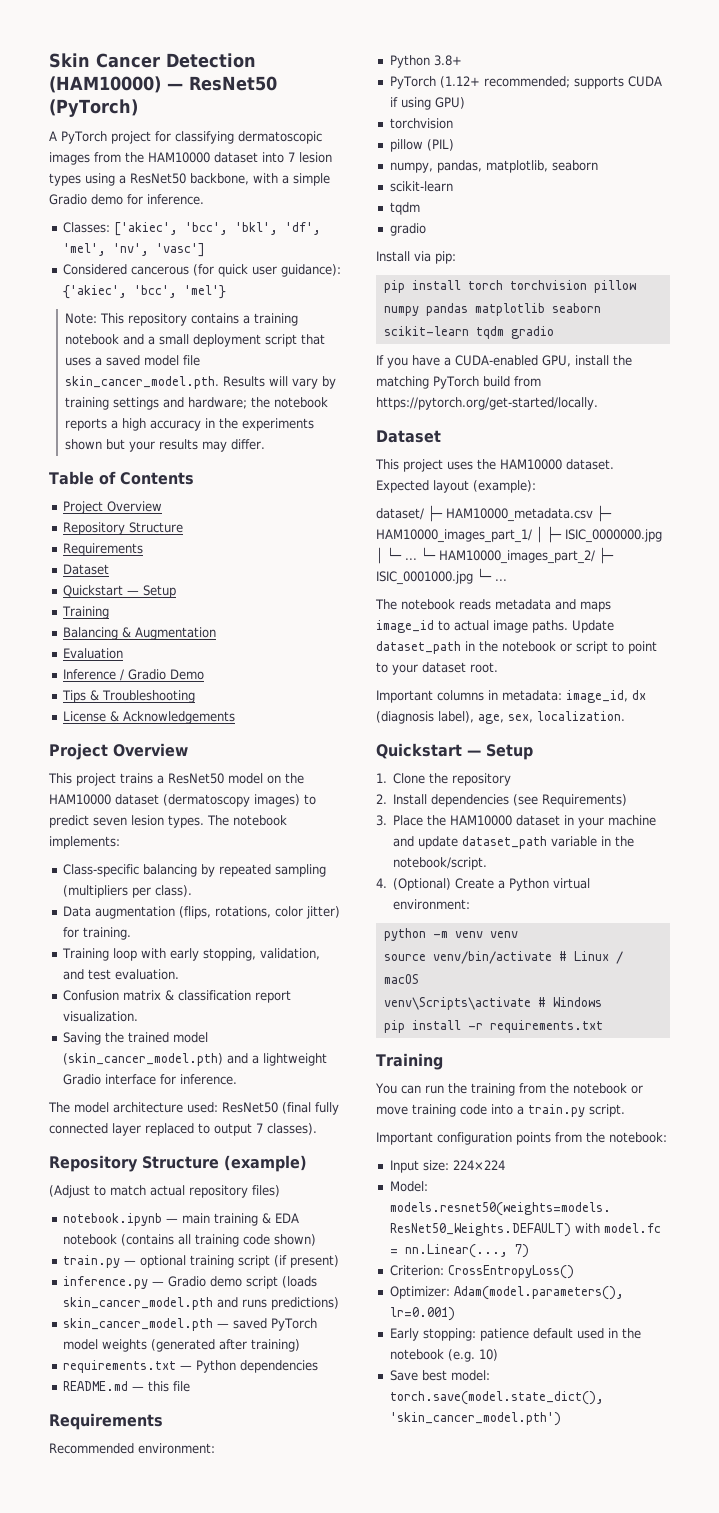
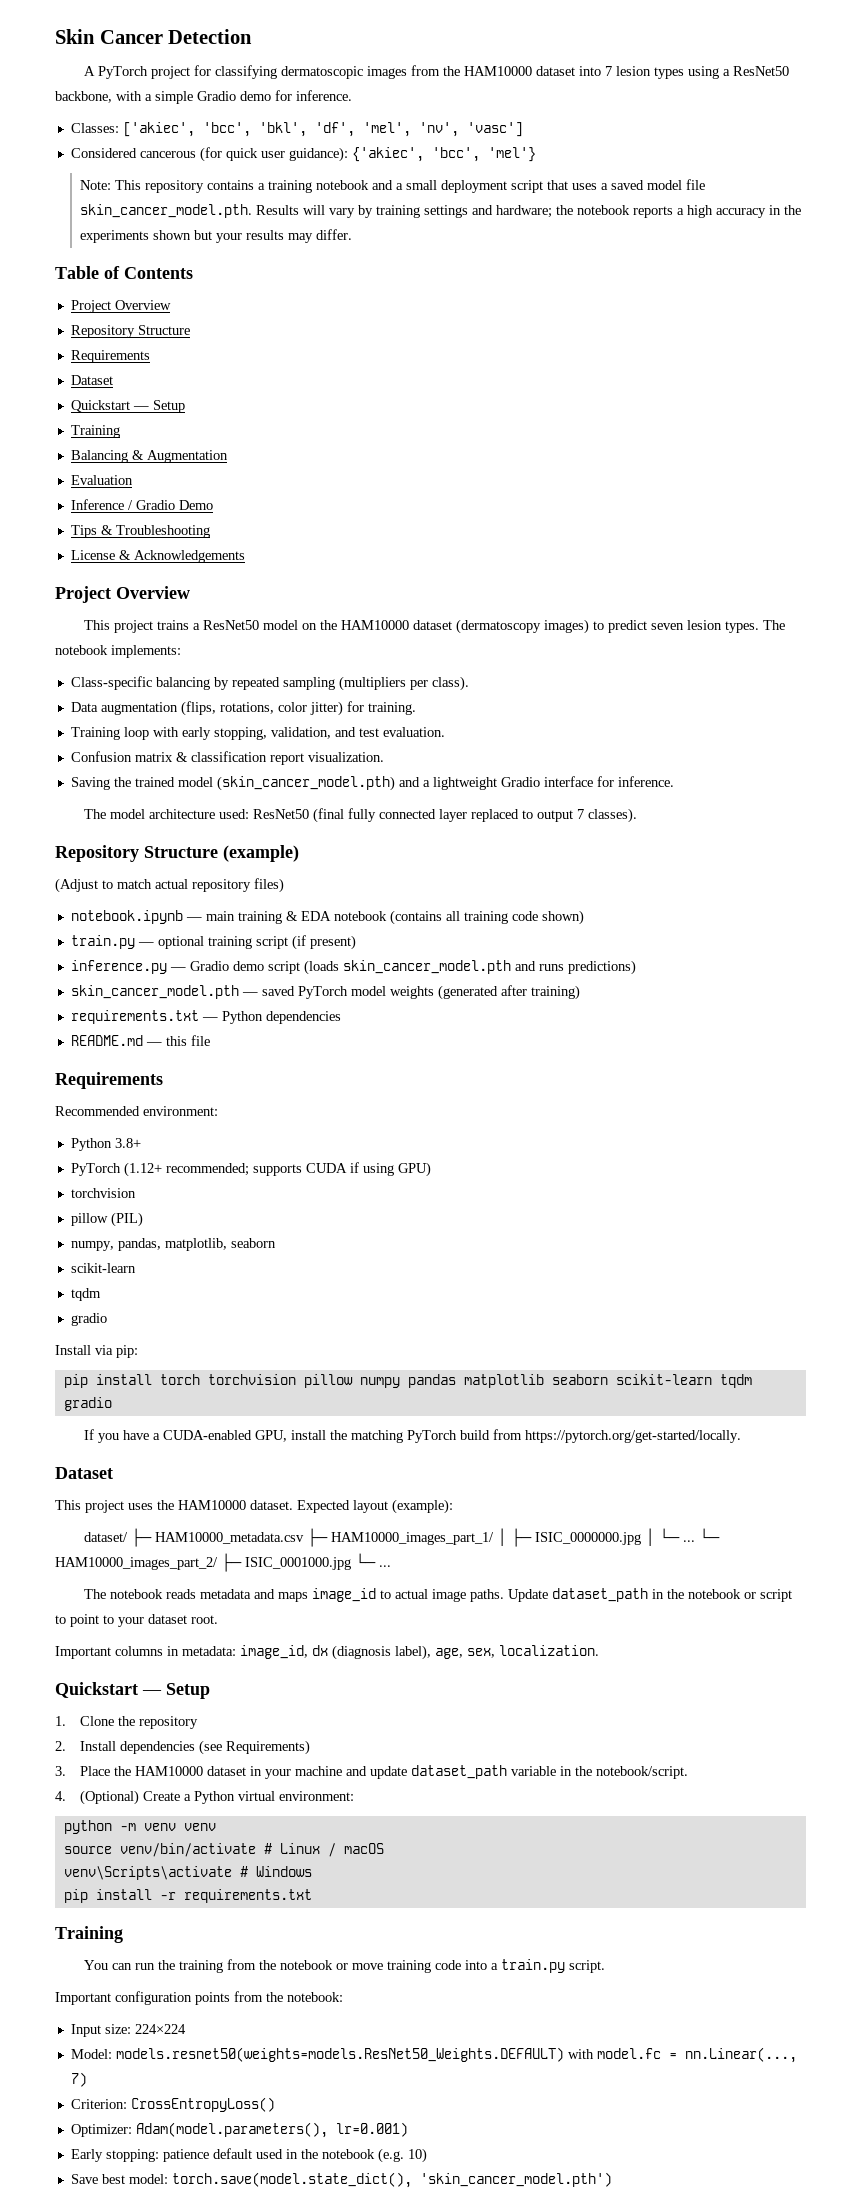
[49,76,277,93] [49,99,138,117] (HAM10000) — ResNet50 (PyTorch) -> (253, 36) none

